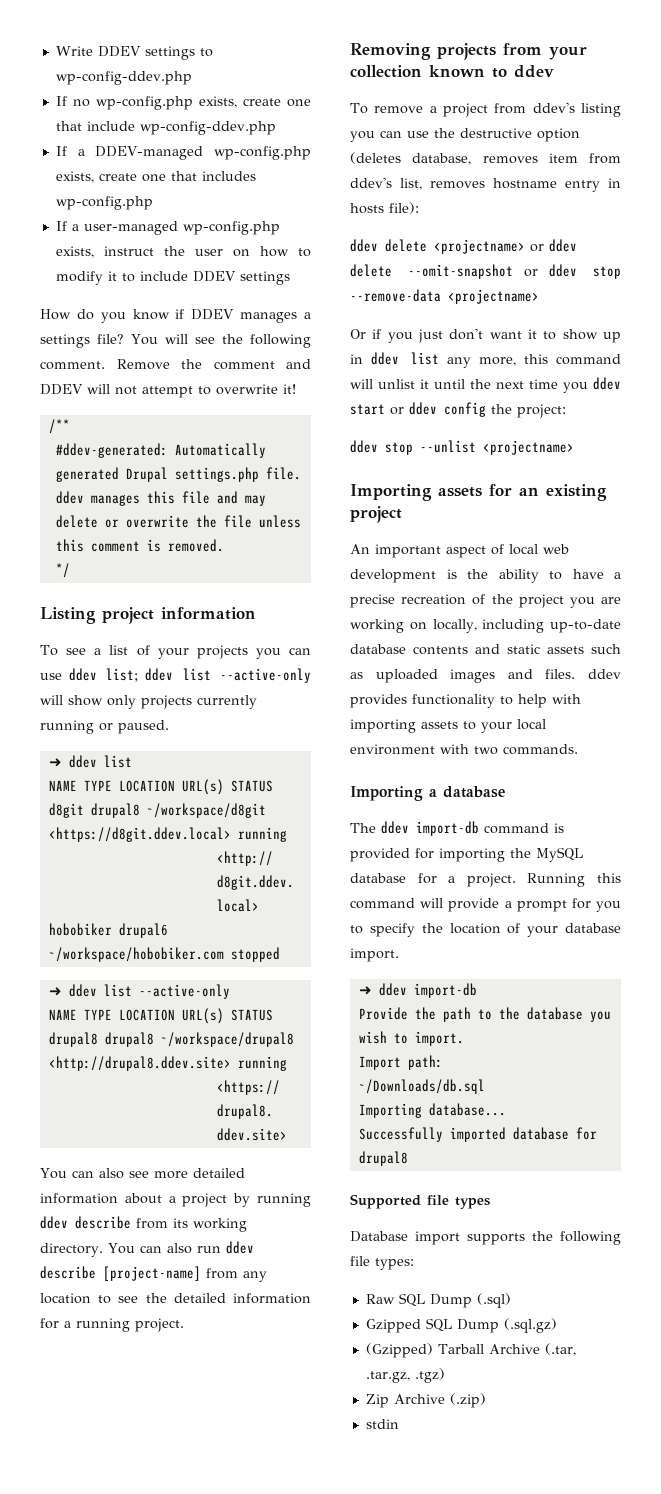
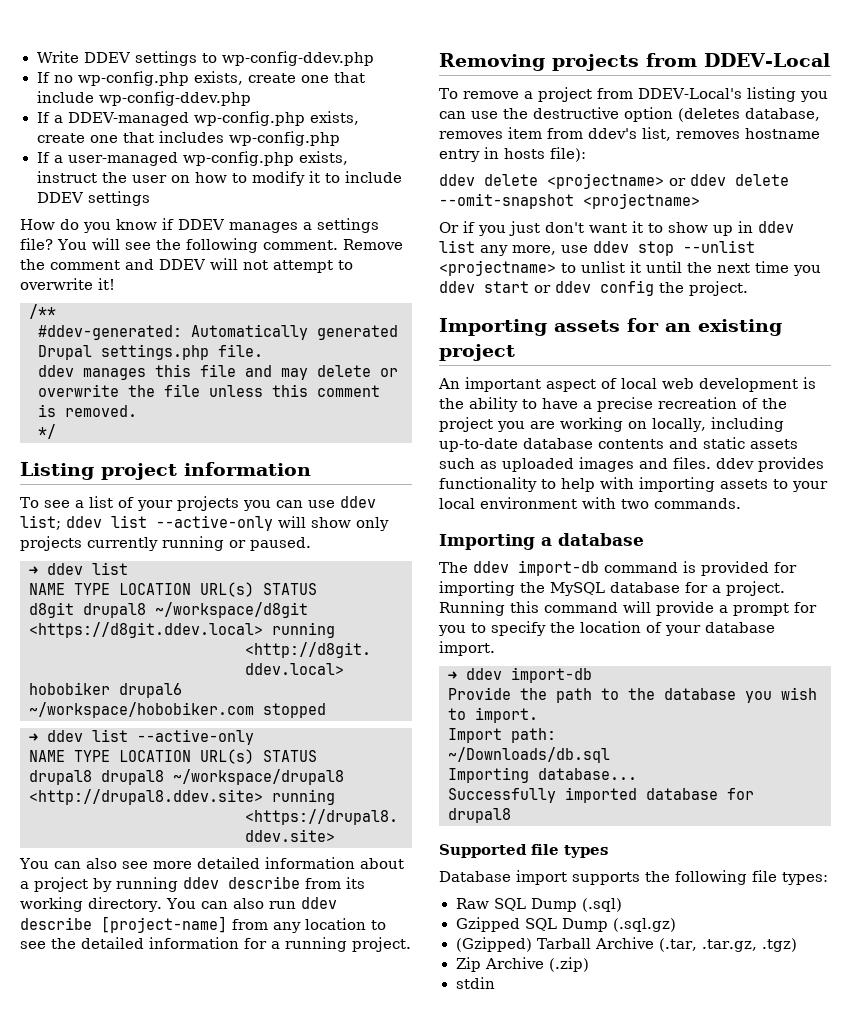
[549,46,587,60] [350,65,554,78] your collection known to ddev -> [704,53,830,67] DDEV-Local
[532,102,575,113] ddev's -> [637,88,742,99] DDEV-Local's
[524,264,621,279] [350,289,441,302] or ddev stop --remove-data -> (574, 201) none
[523,354,621,365] [350,379,373,389] this command will -> [561,240,755,256] [439,260,576,276] use ddev stop --unlist <projectname> to
[517,404,566,418] [350,440,574,455] project: // ddev stop --unlist <projectname> -> [689,281,748,296] project.

